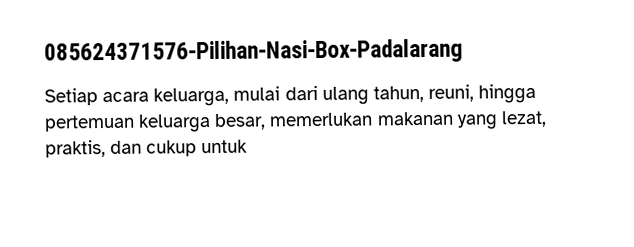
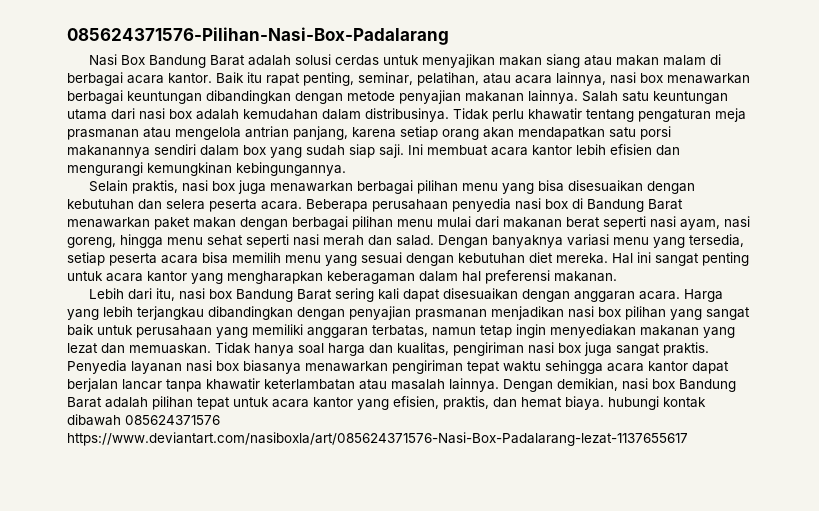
[44,83,537,107] [44,110,547,133] [45,139,249,158] Setiap acara keluarga, mulai dari ulang tahun, reuni, hingga pertemuan keluarga besar, memerlukan makanan yang lezat, praktis, dan cukup untuk -> [88,54,721,68] [67,72,750,86] [67,90,728,104] [67,108,746,122] [67,126,671,140] [67,144,680,158] [67,162,346,176] [88,180,695,194] [67,198,683,212] [67,216,750,230] [67,234,744,248] [67,252,749,266] [67,270,617,284] [88,288,723,302] [67,306,750,320] [67,324,735,338] [67,342,709,356] [67,360,729,374] [67,378,736,392] [67,396,706,410] [67,414,220,426] [67,432,688,446] Nasi Box Bandung Barat adalah solusi cerdas untuk menyajikan makan siang atau makan malam di berbagai acara kantor. Baik itu rapat penting, seminar, pelatihan, atau acara lainnya, nasi box menawarkan berbagai keuntungan dibandingkan dengan metode penyajian makanan lainnya. Salah satu keuntungan utama dari nasi box adalah kemudahan dalam distribusinya. Tidak perlu khawatir tentang pengaturan meja prasmanan atau mengelola antrian panjang, karena setiap orang akan mendapatkan satu porsi makanannya sendiri dalam box yang sudah siap saji. Ini membuat acara kantor lebih efisien dan mengurangi kemungkinan kebingungannya. // Selain praktis, nasi box juga menawarkan berbagai pilihan menu yang bisa disesuaikan dengan kebutuhan dan selera peserta acara. Beberapa perusahaan penyedia nasi box di Bandung Barat menawarkan paket makan dengan berbagai pilihan menu mulai dari makanan berat seperti nasi ayam, nasi goreng, hingga menu sehat seperti nasi merah dan salad. Dengan banyaknya variasi menu yang tersedia, setiap peserta acara bisa memilih menu yang sesuai dengan kebutuhan diet mereka. Hal ini sangat penting untuk acara kantor yang mengharapkan keberagaman dalam hal preferensi makanan. // Lebih dari itu, nasi box Bandung Barat sering kali dapat disesuaikan dengan anggaran acara. Harga yang lebih terjangkau dibandingkan dengan penyajian prasmanan menjadikan nasi box pilihan yang sangat baik untuk perusahaan yang memiliki anggaran terbatas, namun tetap ingin menyediakan makanan yang lezat dan memuaskan. Tidak hanya soal harga dan kualitas, pengiriman nasi box juga sangat praktis. Penyedia layanan nasi box biasanya menawarkan pengiriman tepat waktu sehingga acara kantor dapat berjalan lancar tanpa khawatir keterlambatan atau masalah lainnya. Dengan demikian, nasi box Bandung Barat adalah pilihan tepat untuk acara kantor yang efisien, praktis, dan hemat biaya. hubungi kontak dibawah 085624371576 https://www.deviantart.com/nasiboxla/art/085624371576-Nasi-Box-Padalarang-lezat-1137655617

